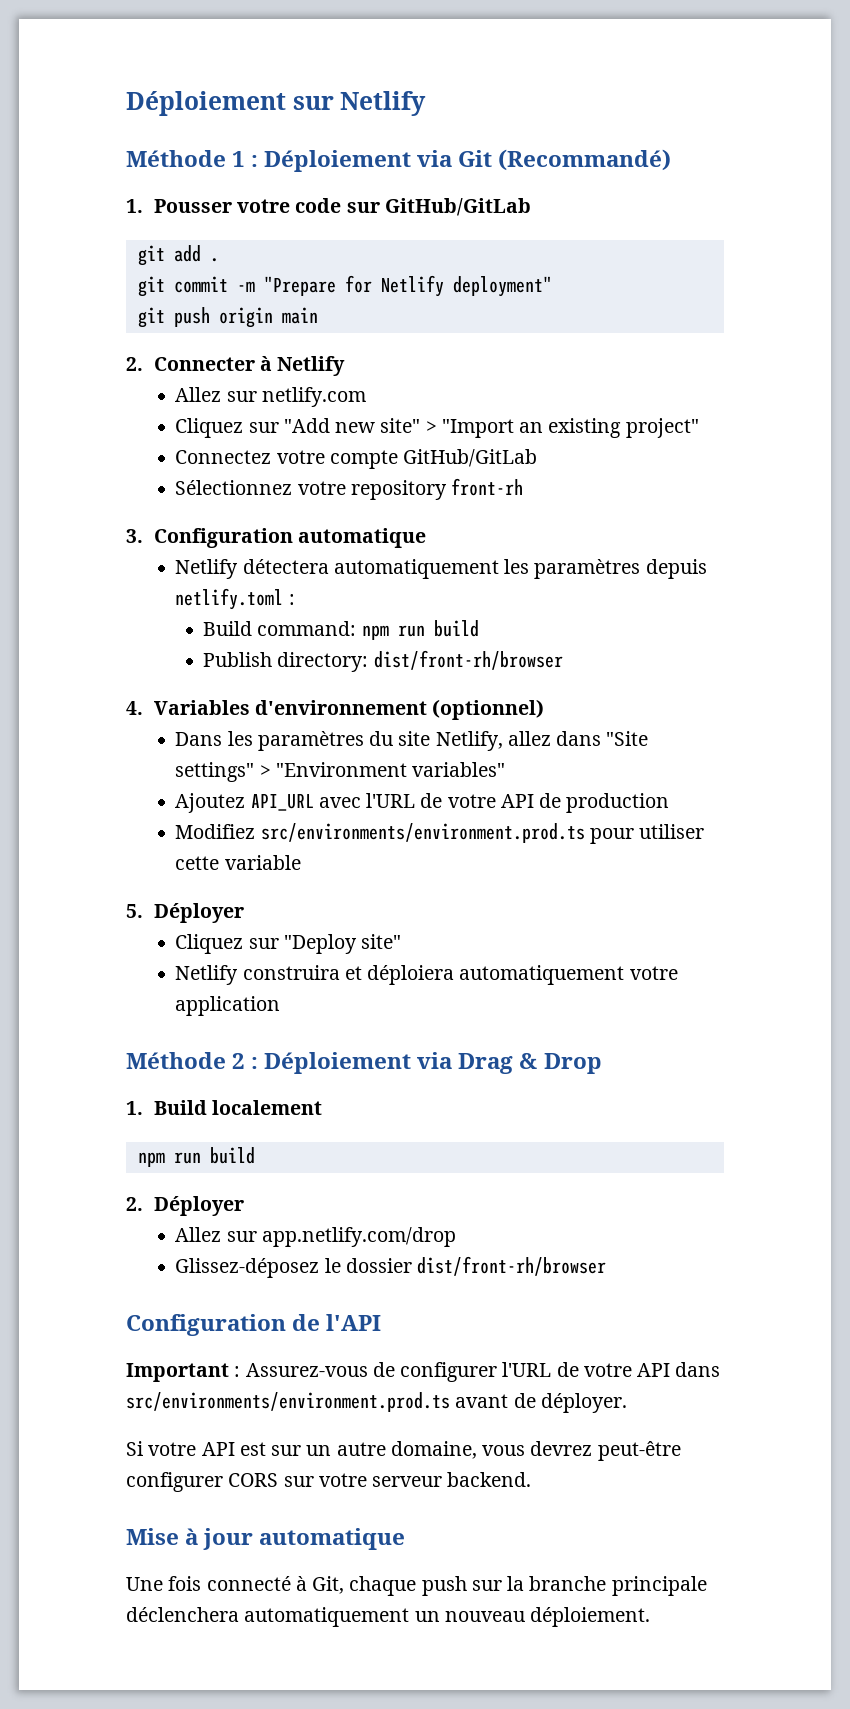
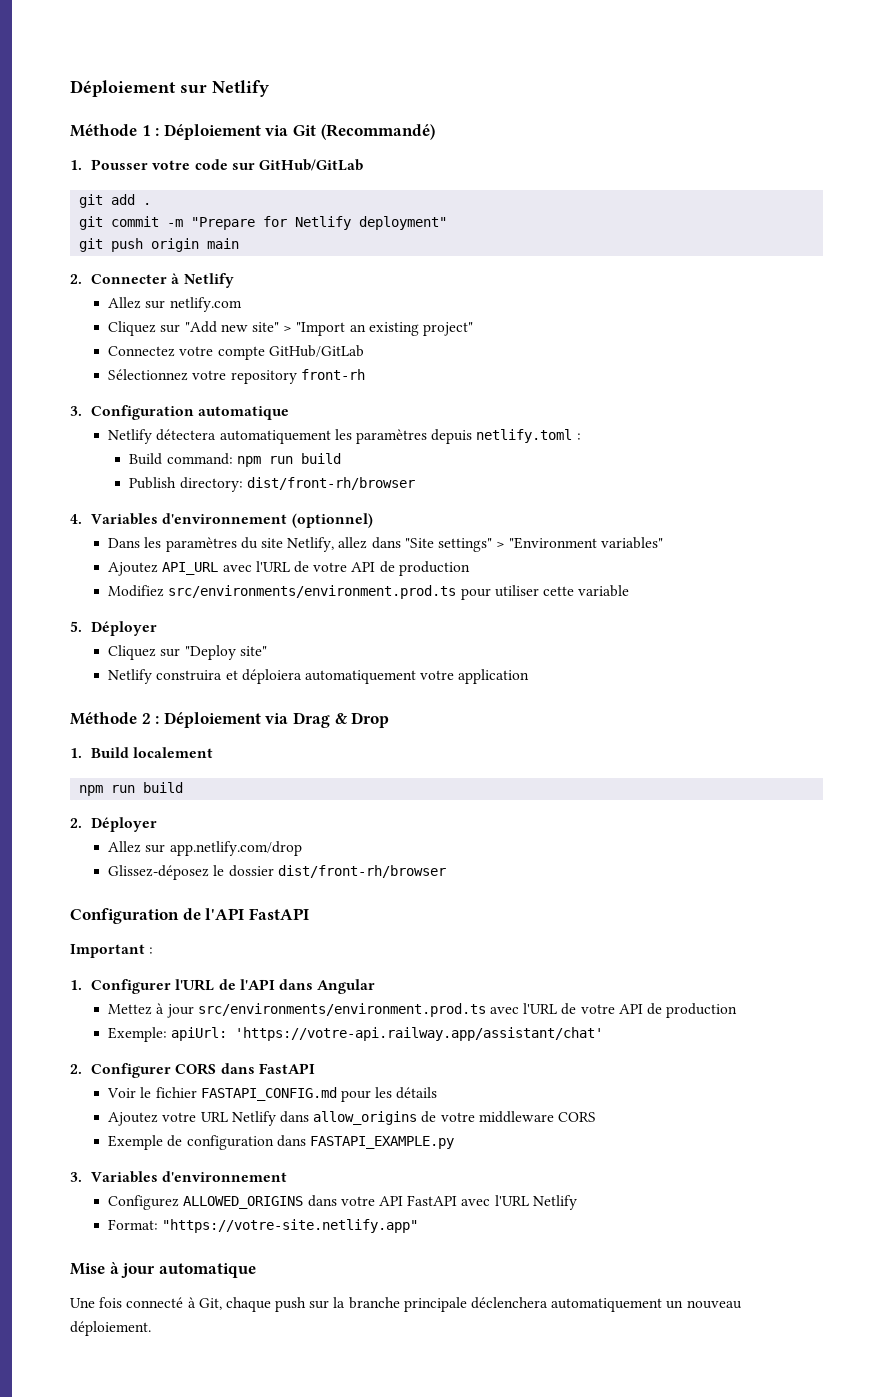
(382, 1322) none -> [248,908,309,920] FastAPI
[245,1362,721,1382] [126,1392,627,1413] [126,1441,681,1461] [126,1472,532,1492] Assurez-vous de configurer l'URL de votre API dans src/environments/environment.prod.ts avant de déployer. // Si votre API est sur un autre domaine, vous devrez peut-être configurer CORS sur votre serveur backend. -> [70,979,376,994] [108,1003,738,1018] [108,1027,604,1042] [70,1063,315,1078] [107,1087,438,1102] [108,1111,596,1126] [108,1135,454,1150] [70,1171,288,1183] [108,1195,577,1210] [108,1219,419,1233] // 1. Configurer l'URL de l'API dans Angular // Mettez à jour src/environments/environment.prod.ts avec l'URL de votre API de production // Exemple: apiUrl: 'https://votre-api.railway.app/assistant/chat' // 2. Configurer CORS dans FastAPI // Voir le fichier FASTAPI_CONFIG.md pour les détails // Ajoutez votre URL Netlify dans allow_origins de votre middleware CORS // Exemple de configuration dans FASTAPI_EXAMPLE.py // 3. Variables d'environnement // Configurez ALLOWED_ORIGINS dans votre API FastAPI avec l'URL Netlify // Format: "https://votre-site.netlify.app"

